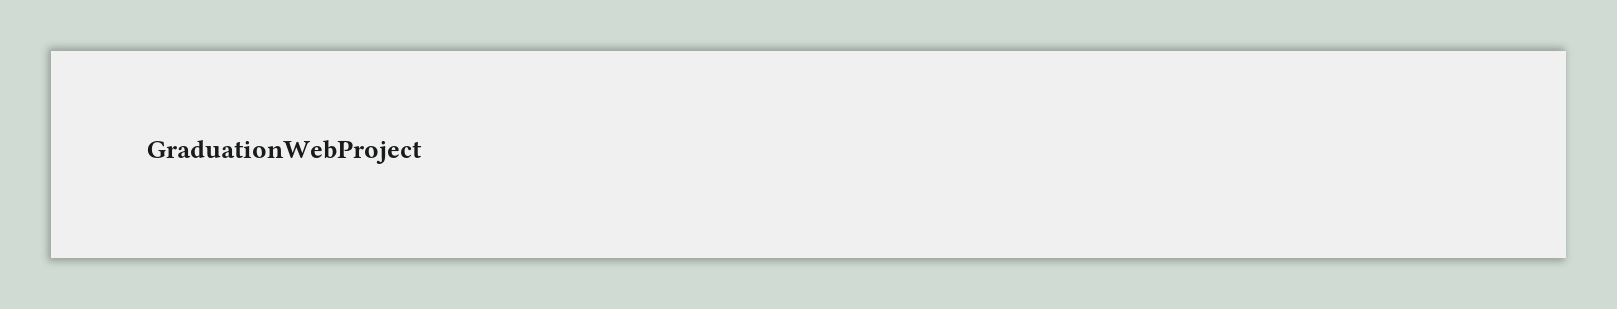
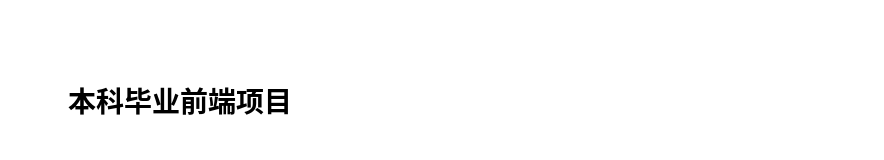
[147,140,422,164] GraduationWebProject -> [68,87,292,115] 本科毕业前端项目

